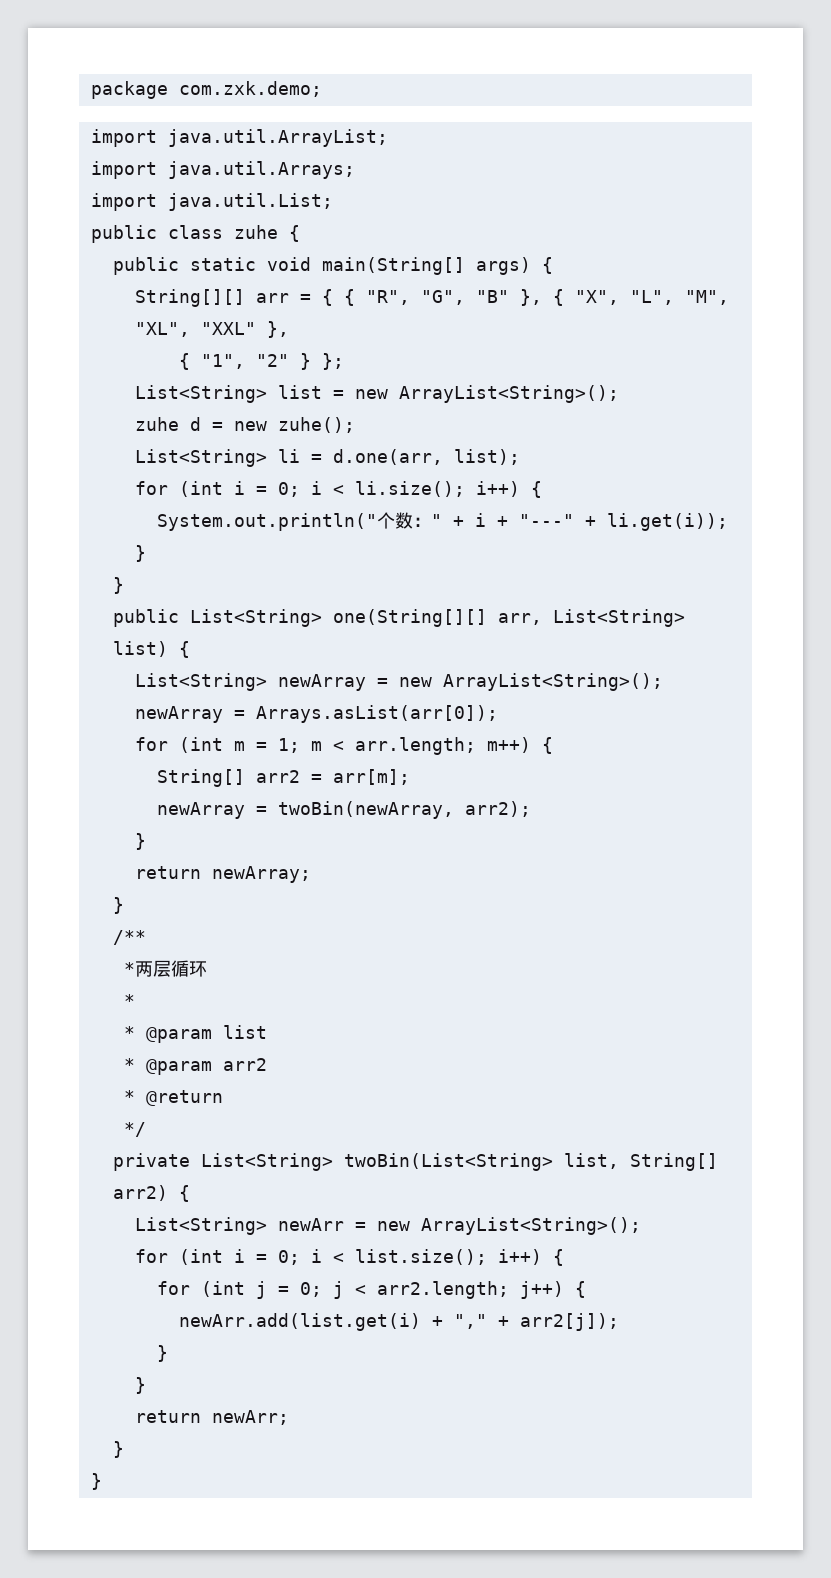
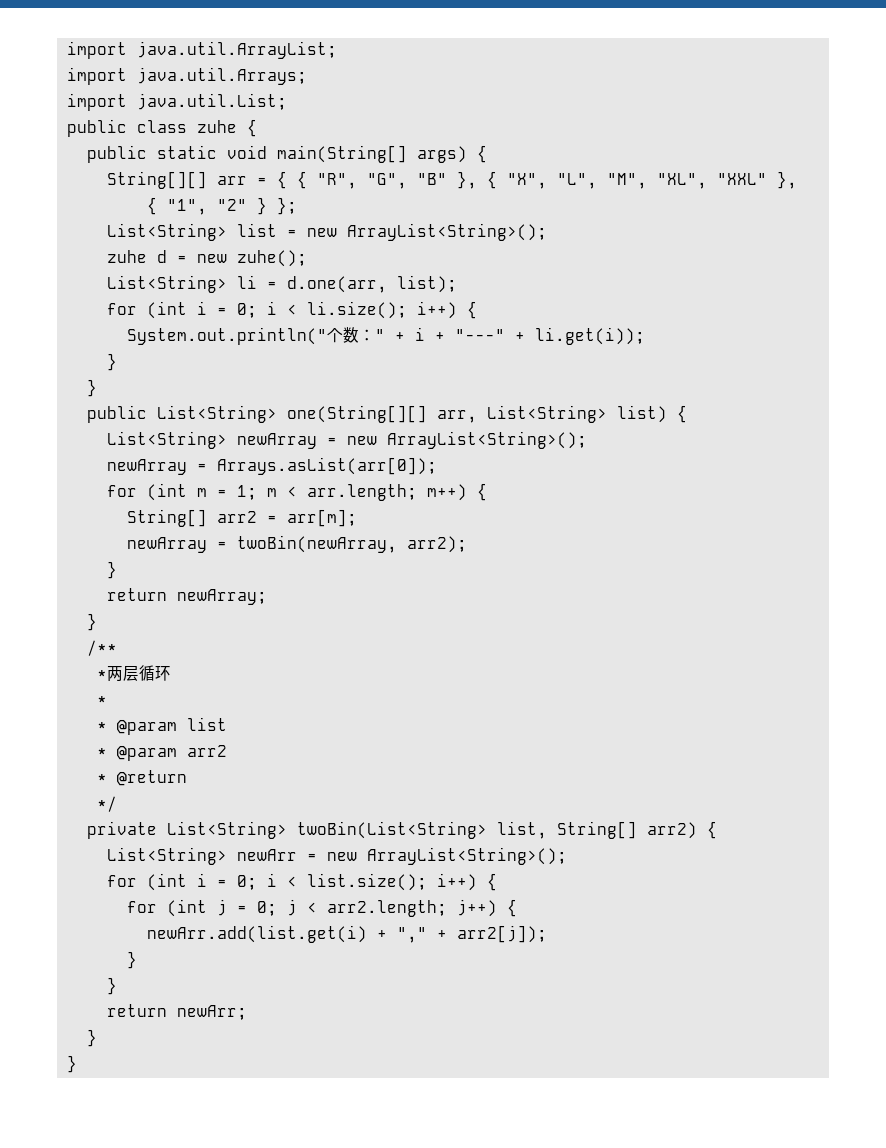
[91,81,322,99] package com.zxk.demo; // -> (66, 50) none

